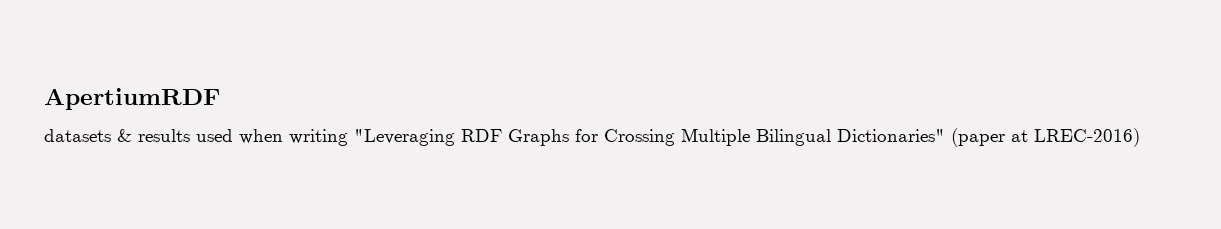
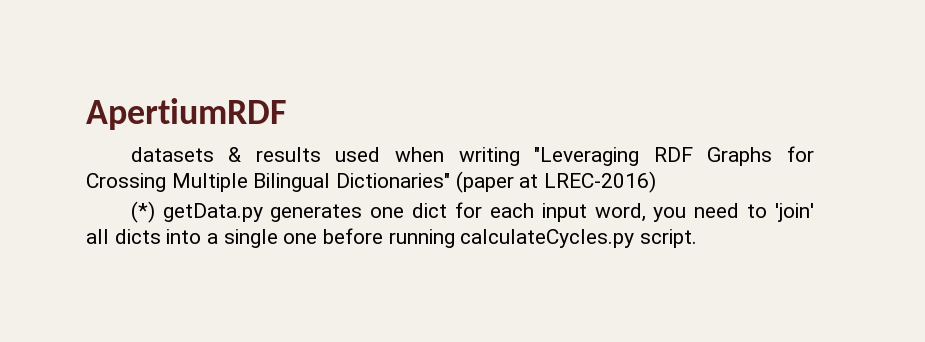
(1140, 137) none -> [130,201,814,223] [86,228,698,248] // (*) getData.py generates one dict for each input word, you need to 'join' all dicts into a single one before running calculateCycles.py script.

